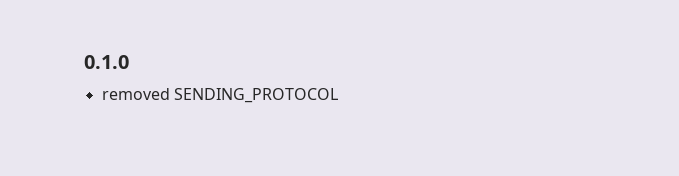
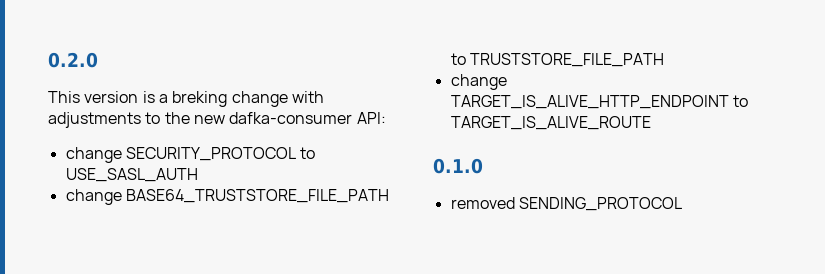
(84, 62) none -> [48,52,98,68] [48,91,324,107] [48,112,386,128] [65,147,316,163] [65,168,198,182] [65,189,389,205] [450,53,664,67] [450,74,507,90] [450,95,748,109] [450,116,651,130] 0.2.0 // This version is a breking change with adjustments to the new dafka-consumer API: // change SECURITY_PROTOCOL to USE_SASL_AUTH // change BASE64_TRUSTSTORE_FILE_PATH to TRUSTSTORE_FILE_PATH // change TARGET_IS_ALIVE_HTTP_ENDPOINT to TARGET_IS_ALIVE_ROUTE //

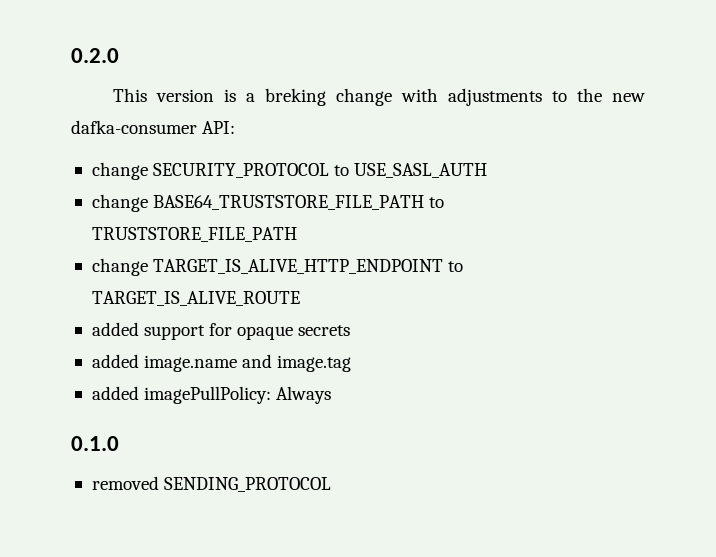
(651, 123) none -> [91,322,351,340] [91,354,352,372] [91,386,332,404] // added support for opaque secrets // added image.name and image.tag // added imagePullPolicy: Always

